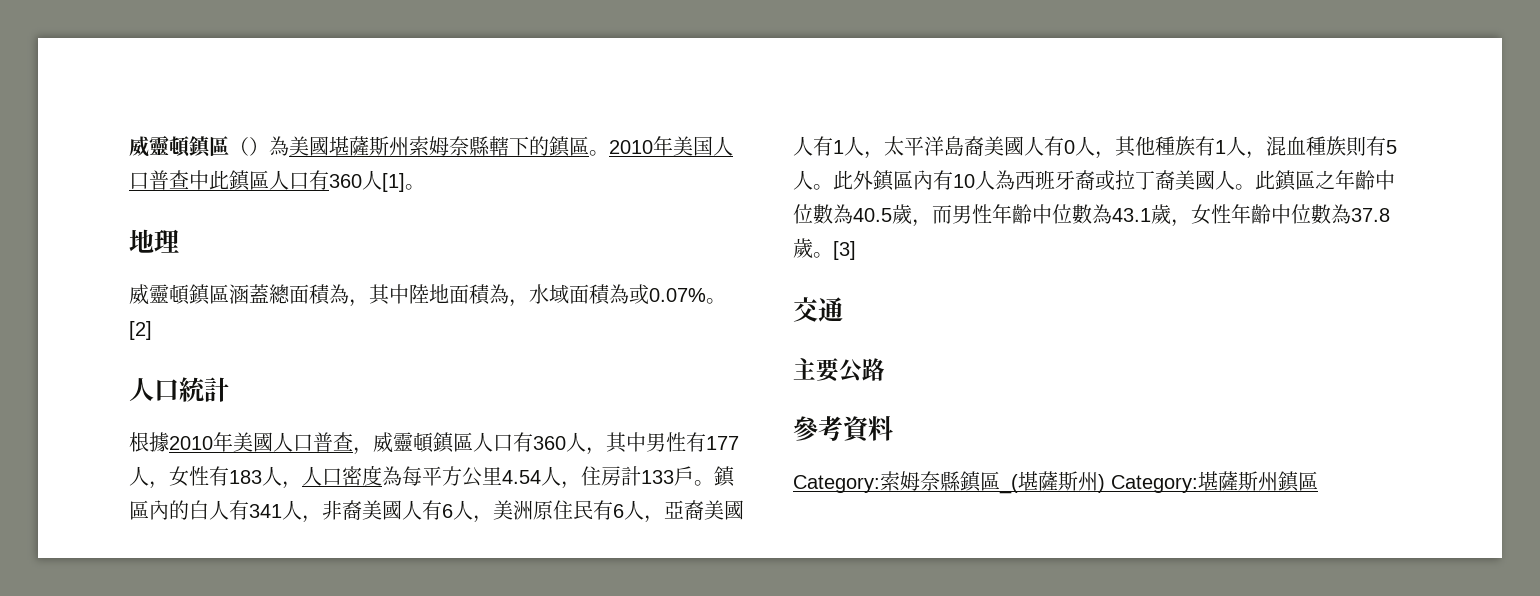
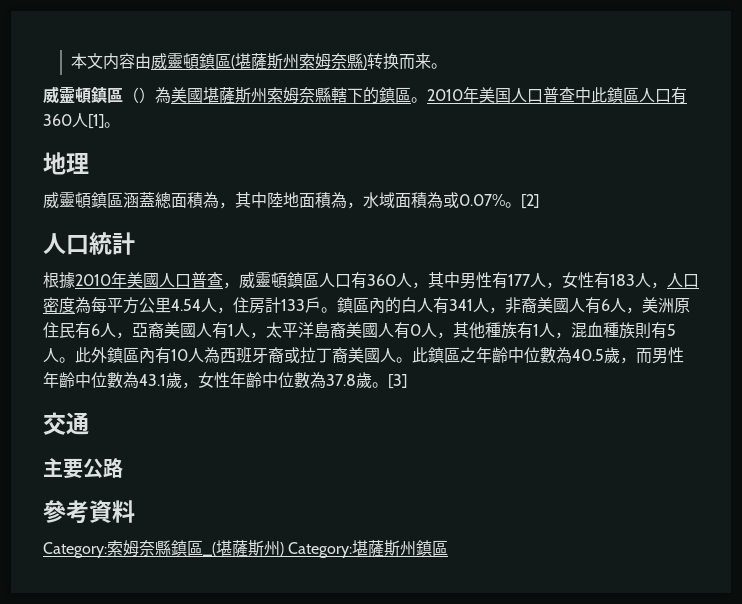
(129, 146) none -> [71,53,448,70] 本文内容由威靈頓鎮區(堪薩斯州索姆奈縣)转换而来。 //

